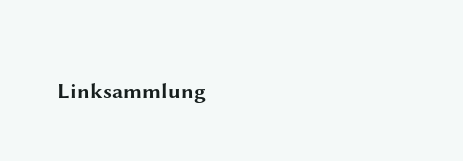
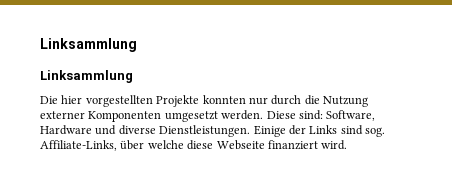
[57,83,206,103] Linksammlung -> [40,38,137,52] [40,70,133,83] [40,95,368,107] [40,110,376,122] [40,125,385,137] [40,140,348,151] Linksammlung // Linksammlung // Die hier vorgestellten Projekte konnten nur durch die Nutzung externer Komponenten umgesetzt werden. Diese sind: Software, Hardware und diverse Dienstleistungen. Einige der Links sind sog. Affiliate-Links, über welche diese Webseite finanziert wird.

